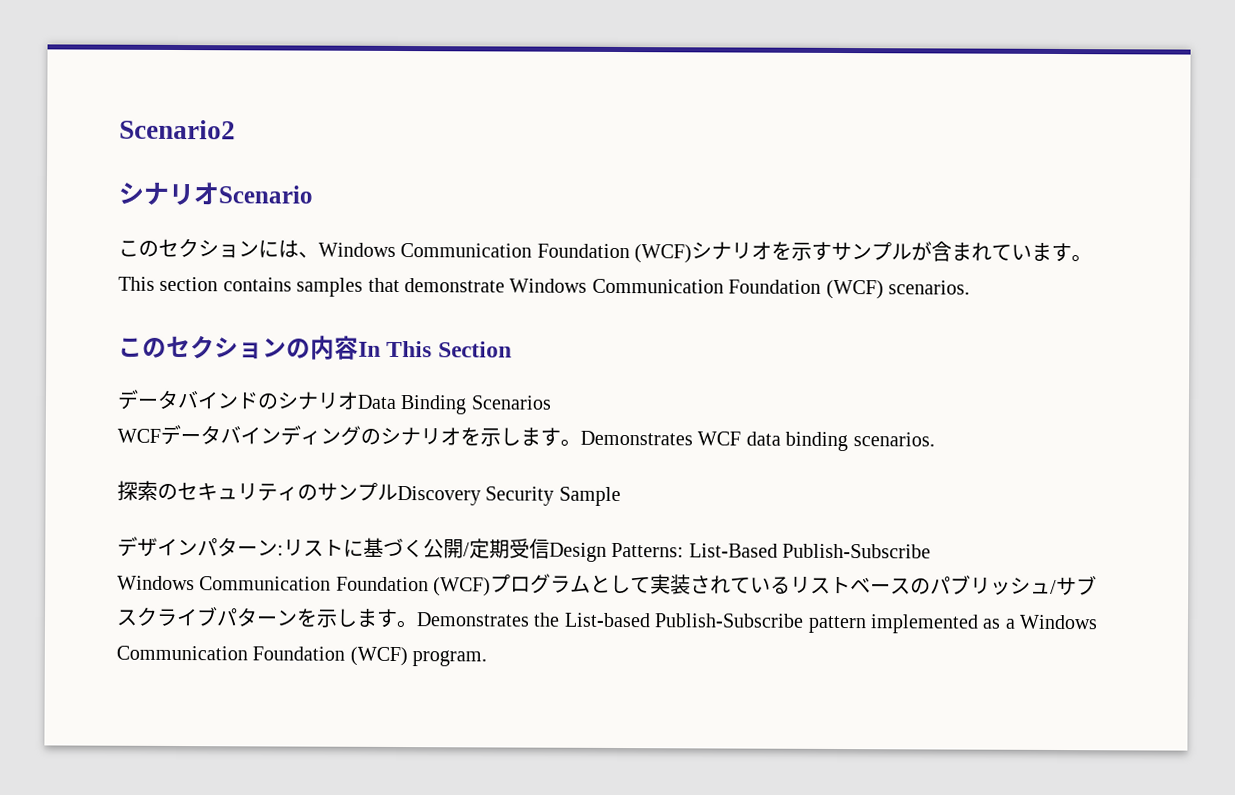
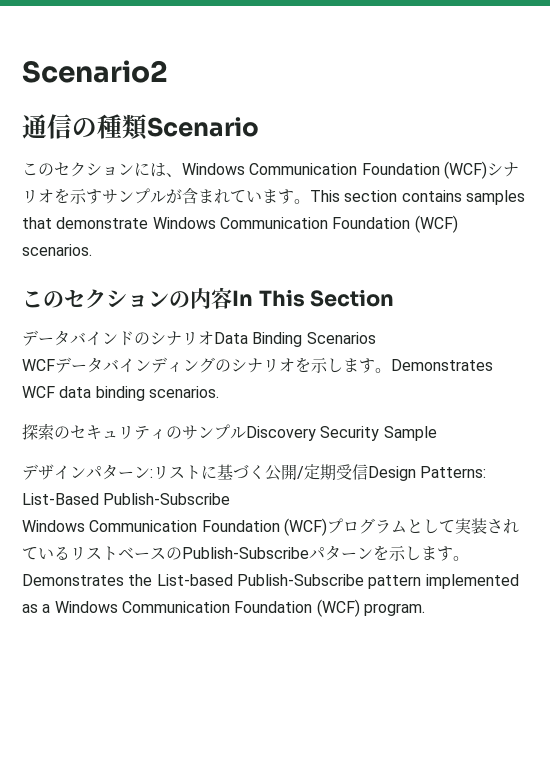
[118,181,219,206] シナリオ -> [22,114,148,140] 通信の種類
[930,574,1098,596] [116,606,218,627] パブリッシュ/サブスクライブ -> [182,547,309,559] Publish-Subscribe

